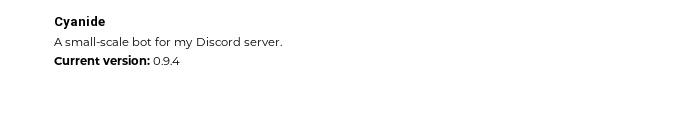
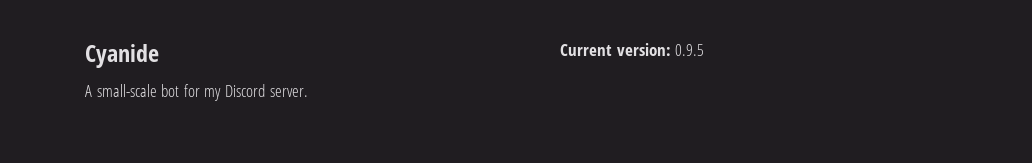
[153,57,181,65] 0.9.4 -> [675,44,705,56] 0.9.5

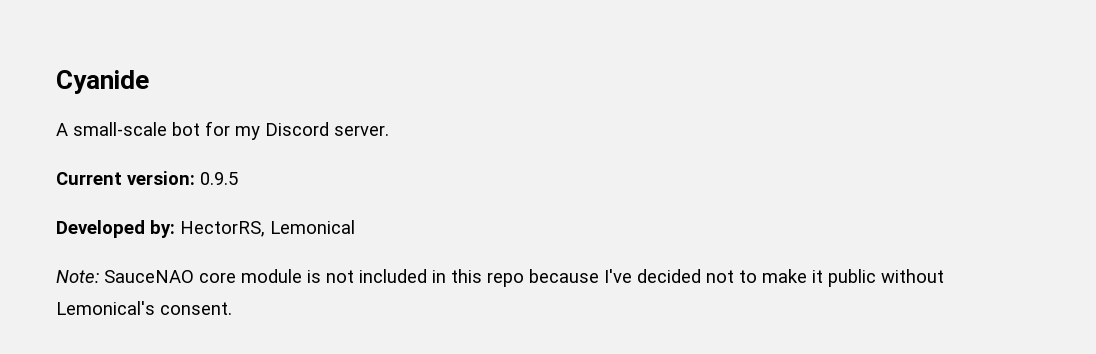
(705, 50) none -> [56,220,355,238] [56,269,944,287] [56,301,232,315] // Developed by: HectorRS, Lemonical // Note: SauceNAO core module is not included in this repo because I've decided not to make it public without Lemonical's consent.

